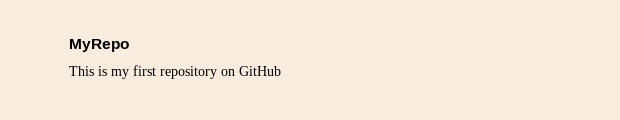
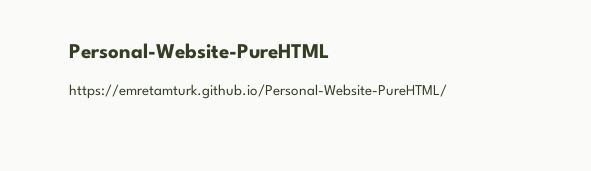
[69,39,129,52] [69,65,281,79] MyRepo // This is my first repository on GitHub -> [69,43,329,59] [69,84,447,99] Personal-Website-PureHTML // https://emretamturk.github.io/Personal-Website-PureHTML/

